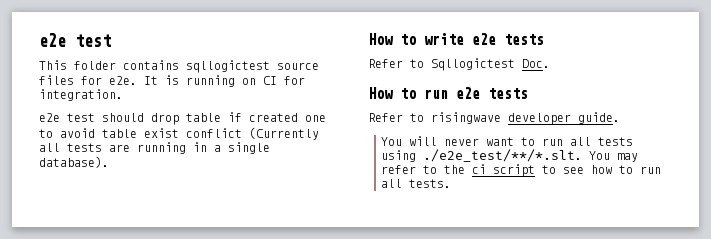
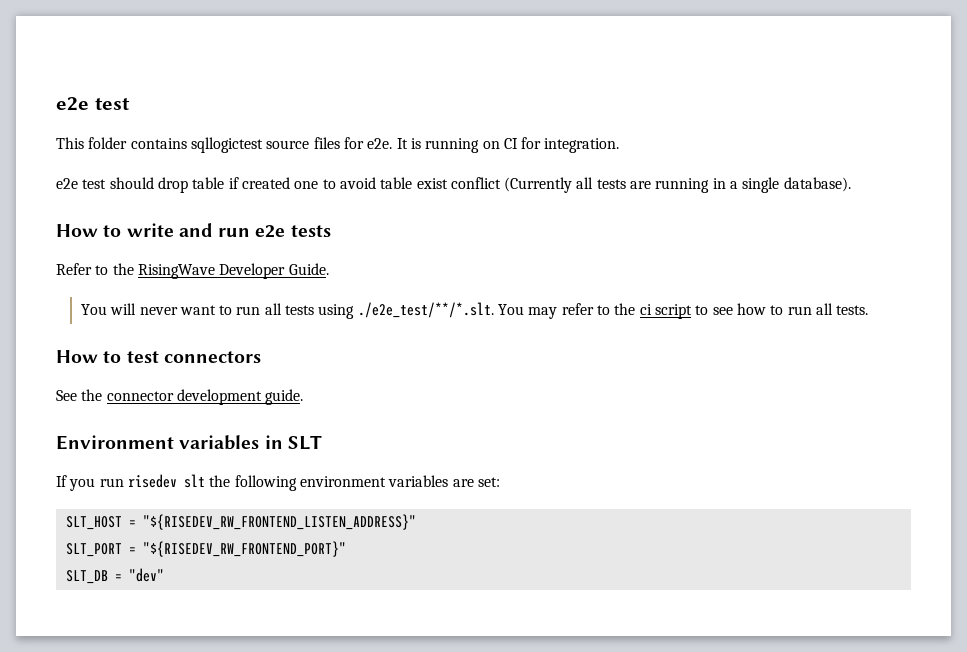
[472,33,544,45] [368,58,550,71] [368,87,416,99] e2e tests // Refer to Sqllogictest Doc. // How to -> [178,223,213,237] and
[431,112,620,125] risingwave developer guide. -> [112,263,329,279] the RisingWave Developer Guide.
(451, 183) none -> [56,350,261,363] [56,389,304,405] [56,435,322,450] [56,474,500,491] [65,514,416,530] [65,541,346,557] [65,568,164,584] // How to test connectors // See the connector development guide. // Environment variables in SLT // If you run risedev slt the following environment variables are set: // SLT_HOST = "${RISEDEV_RW_FRONTEND_LISTEN_ADDRESS}" // SLT_PORT = "${RISEDEV_RW_FRONTEND_PORT}" // SLT_DB = "dev"

